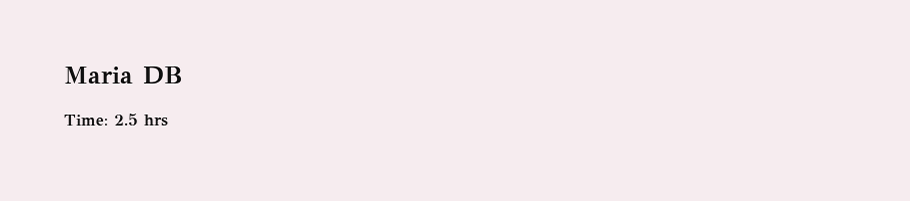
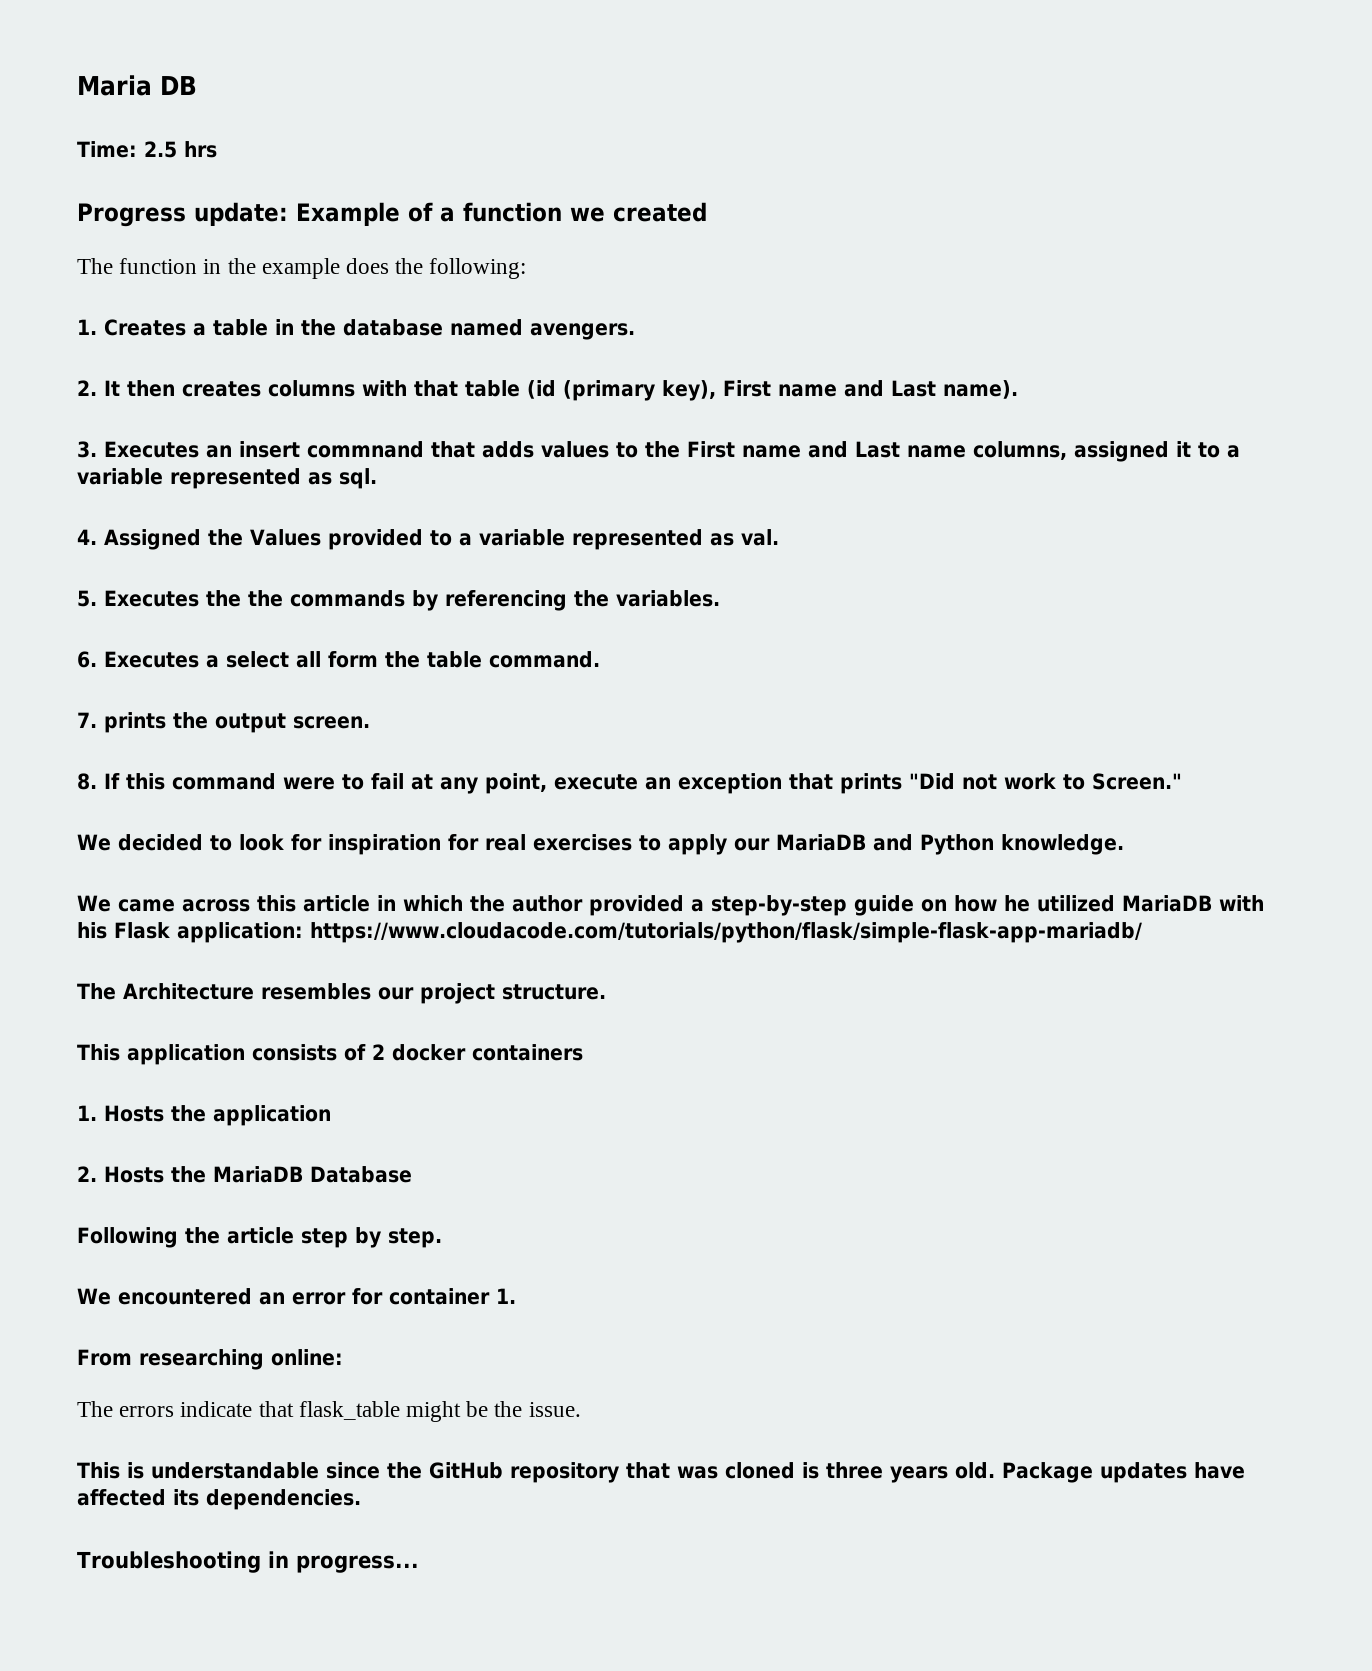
(169, 120) none -> [77,202,707,227] [77,258,527,279] [77,319,635,340] [77,380,1018,401] [77,441,1240,462] [77,468,377,489] [77,529,779,550] [77,590,720,611] [77,651,600,668] [77,712,370,733] [77,773,1182,794] [77,834,1124,855] [77,895,1264,916] [77,922,1142,943] [77,983,606,1004] [77,1044,583,1065] [77,1105,331,1126] [77,1166,412,1183] [77,1227,442,1248] [77,1288,516,1305] [77,1349,343,1370] [77,1401,581,1422] [77,1462,1245,1483] [77,1489,361,1510] [77,1551,419,1573] // Progress update: Example of a function we created // The function in the example does the following: // 1. Creates a table in the database named avengers. // 2. It then creates columns with that table (id (primary key), First name and Last name). // 3. Executes an insert commnand that adds values to the First name and Last name columns, assigned it to a variable represented as sql. // 4. Assigned the Values provided to a variable represented as val. // 5. Executes the the commands by referencing the variables. // 6. Executes a select all form the table command. // 7. prints the output screen. // 8. If this command were to fail at any point, execute an exception that prints "Did not work to Screen." // We decided to look for inspiration for real exercises to apply our MariaDB and Python knowledge. // We came across this article in which the author provided a step-by-step guide on how he utilized MariaDB with his Flask application: https://www.cloudacode.com/tutorials/python/flask/simple-flask-app-mariadb/ // The Architecture resembles our project structure. // This application consists of 2 docker containers // 1. Hosts the application // 2. Hosts the MariaDB Database // Following the article step by step. // We encountered an error for container 1. // From researching online: // The errors indicate that flask_table might be the issue. // This is understandable since the GitHub repository that was cloned is three years old. Package updates have affected its dependencies. // Troubleshooting in progress...

